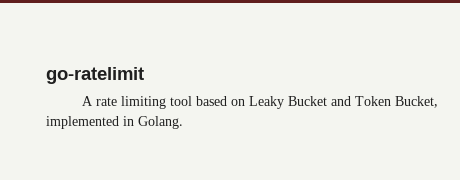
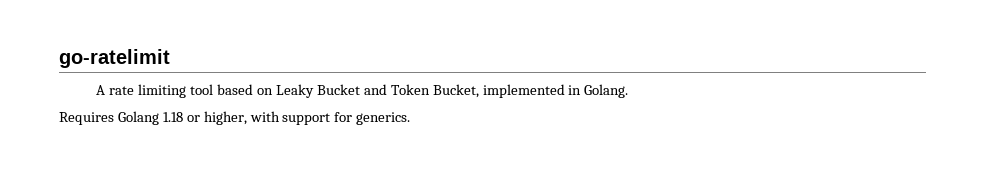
(183, 122) none -> [59,111,411,125] // Requires Golang 1.18 or higher, with support for generics.

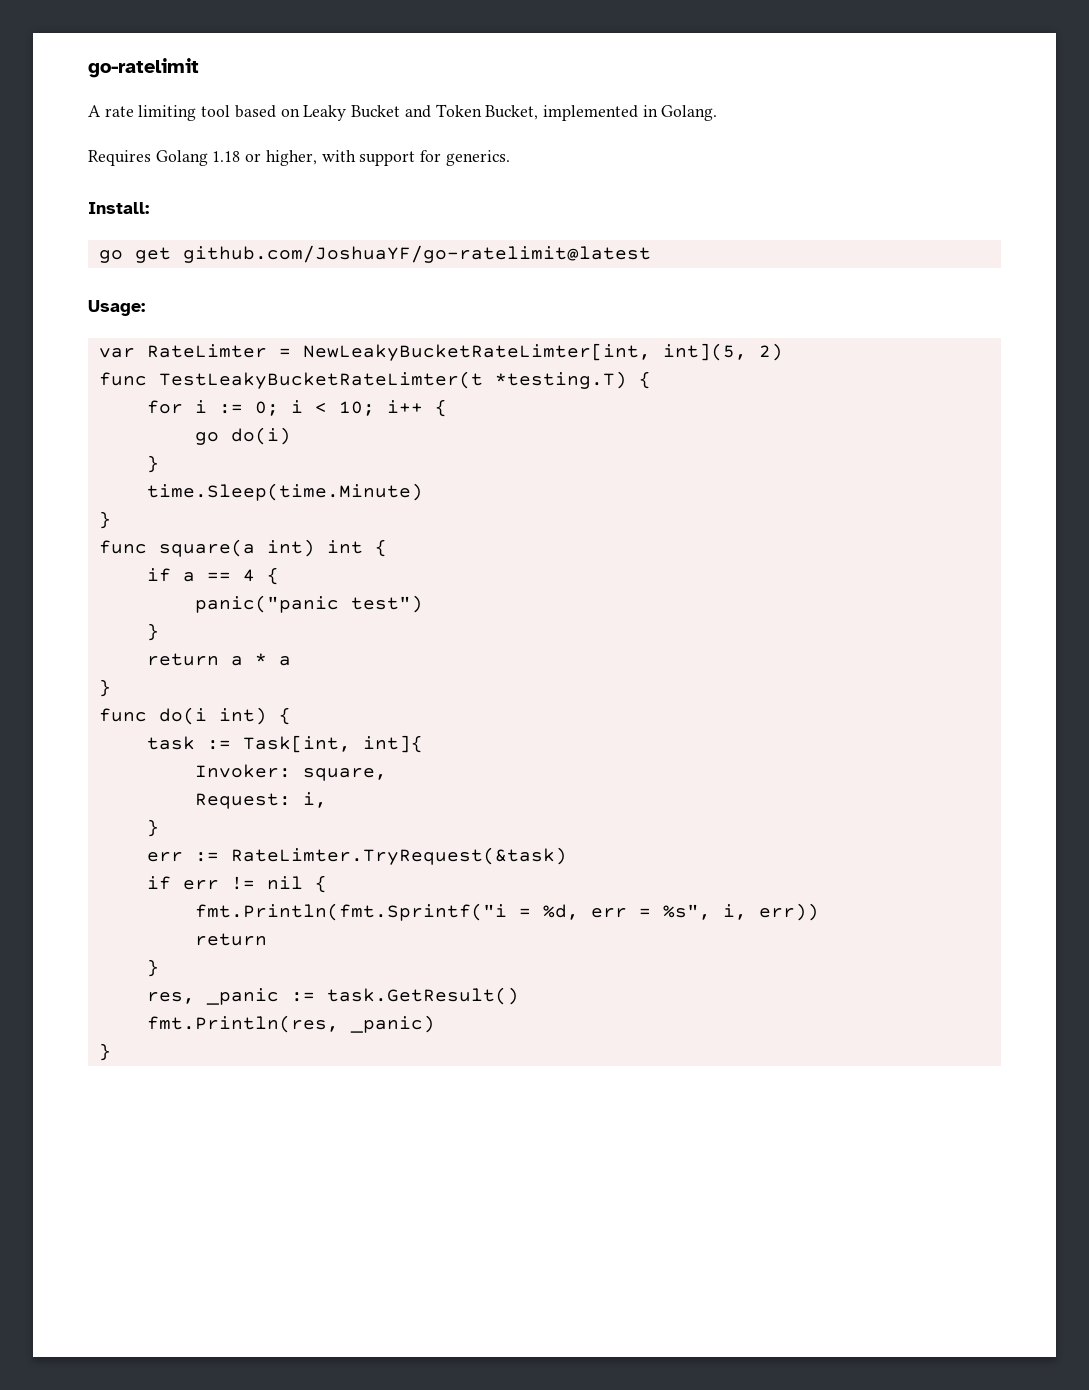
(411, 118) none -> [88,202,149,214] [98,245,651,263] [88,300,145,316] [98,343,783,361] [98,371,651,389] [146,399,447,417] [194,427,291,445] [146,455,159,473] [146,483,423,501] [98,511,111,529] [98,539,387,557] [146,567,279,585] [194,595,423,613] [146,623,159,641] [146,653,291,666] [98,679,111,697] [98,707,291,725] [146,735,423,753] [194,764,387,781] [194,792,327,809] [146,819,159,837] [146,847,567,865] [146,875,327,893] [194,903,819,921] [194,933,267,946] [146,959,159,977] [146,987,519,1005] [146,1015,435,1033] [98,1043,111,1061] // Install: // go get github.com/JoshuaYF/go-ratelimit@latest // Usage: // var RateLimter = NewLeakyBucketRateLimter[int, int](5, 2) // func TestLeakyBucketRateLimter(t *testing.T) { // for i := 0; i < 10; i++ { // go do(i) // } // time.Sleep(time.Minute) // } // func square(a int) int { // if a == 4 { // panic("panic test") // } // return a * a // } // func do(i int) { // task := Task[int, int]{ // Invoker: square, // Request: i, // } // err := RateLimter.TryRequest(&task) // if err != nil { // fmt.Println(fmt.Sprintf("i = %d, err = %s", i, err)) // return // } // res, _panic := task.GetResult() // fmt.Println(res, _panic) // }

